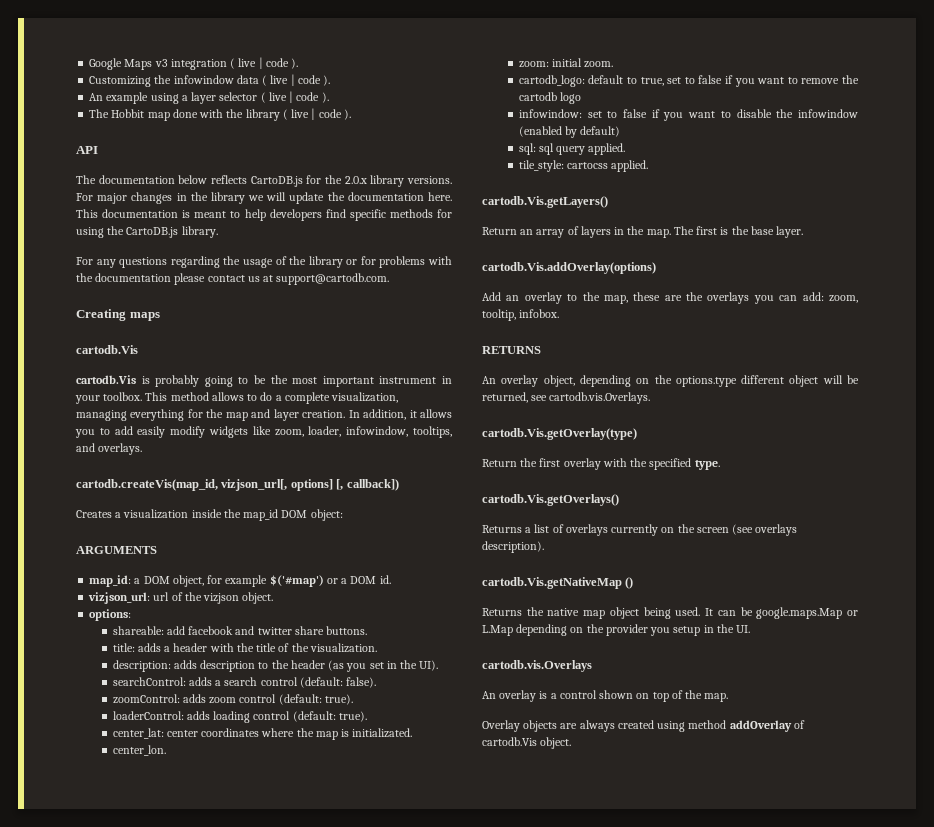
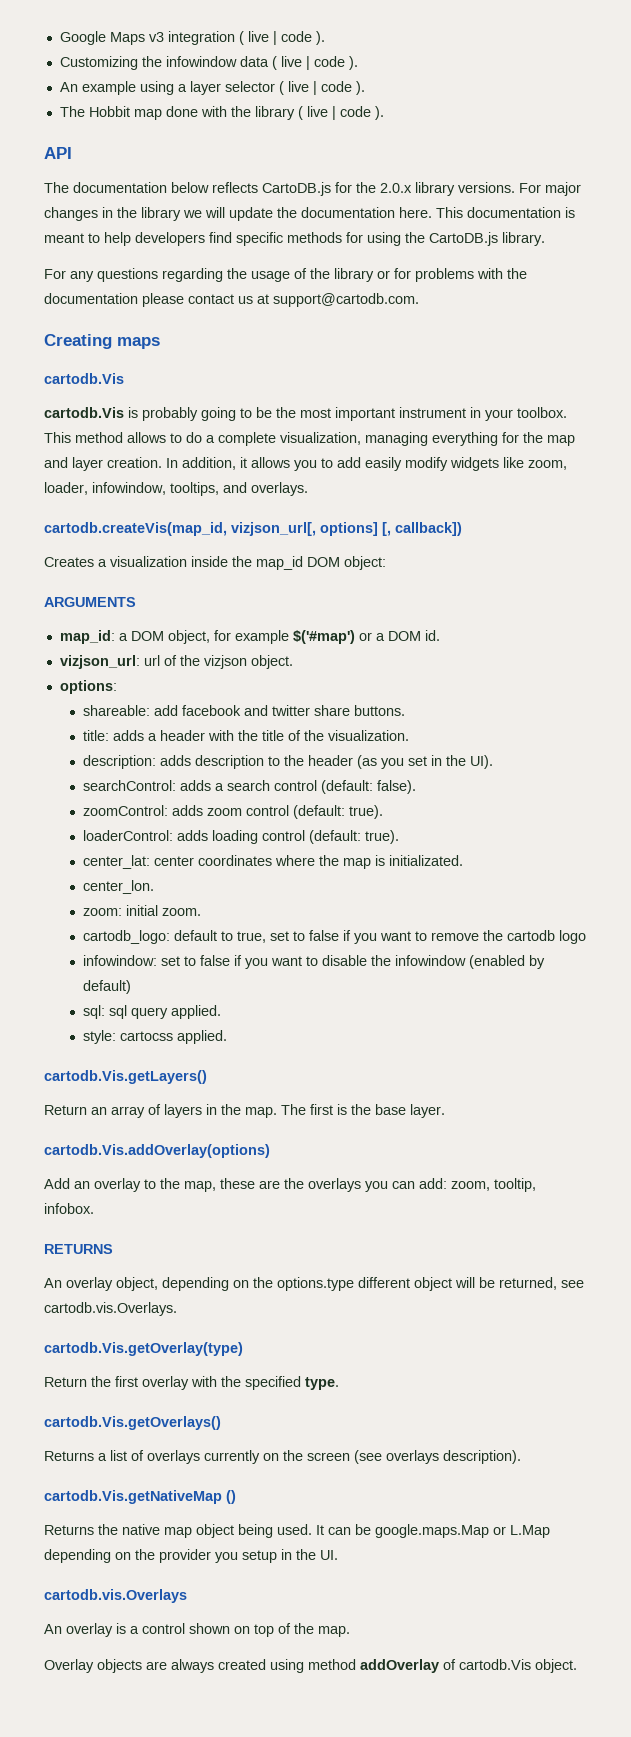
[518,160,564,172] tile_style: -> [83,1030,117,1044] style:

